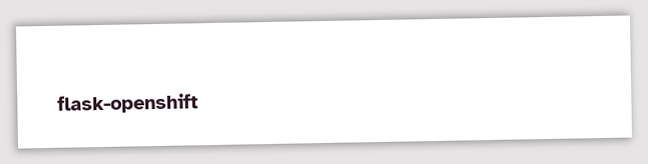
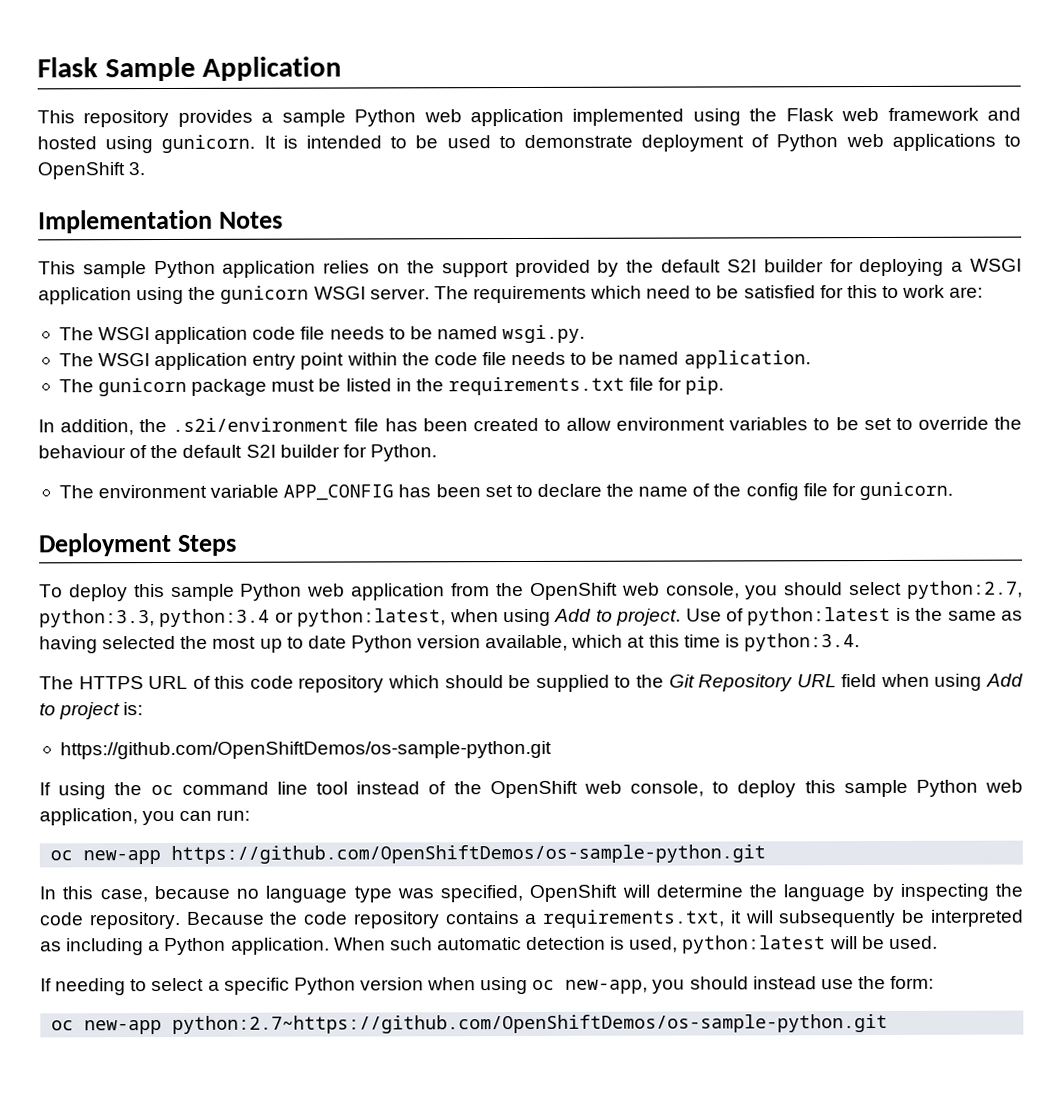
[57,93,199,114] flask-openshift -> [37,56,343,82] [37,107,1022,128] [37,133,1021,154] [37,162,146,180] [38,209,283,234] [38,258,1023,279] [38,284,984,305] [58,324,586,345] [58,350,811,371] [58,376,725,397] [38,416,1023,436] [38,444,437,462] [58,481,953,501] [38,532,237,557] [39,580,1024,602] [39,606,1023,628] [39,633,860,654] [39,673,1024,693] [39,702,144,720] [59,740,552,760] [39,779,1023,800] [39,808,251,826] [50,844,767,865] [39,883,1023,903] [40,909,1025,930] [40,935,938,956] [40,975,935,996] [51,1013,889,1035] Flask Sample Application // This repository provides a sample Python web application implemented using the Flask web framework and hosted using gunicorn. It is intended to be used to demonstrate deployment of Python web applications to OpenShift 3. // Implementation Notes // This sample Python application relies on the support provided by the default S2I builder for deploying a WSGI application using the gunicorn WSGI server. The requirements which need to be satisfied for this to work are: // The WSGI application code file needs to be named wsgi.py. // The WSGI application entry point within the code file needs to be named application. // The gunicorn package must be listed in the requirements.txt file for pip. // In addition, the .s2i/environment file has been created to allow environment variables to be set to override the behaviour of the default S2I builder for Python. // The environment variable APP_CONFIG has been set to declare the name of the config file for gunicorn. // Deployment Steps // To deploy this sample Python web application from the OpenShift web console, you should select python:2.7, python:3.3, python:3.4 or python:latest, when using Add to project. Use of python:latest is the same as having selected the most up to date Python version available, which at this time is python:3.4. // The HTTPS URL of this code repository which should be supplied to the Git Repository URL field when using Add to project is: // https://github.com/OpenShiftDemos/os-sample-python.git // If using the oc command line tool instead of the OpenShift web console, to deploy this sample Python web application, you can run: // oc new-app https://github.com/OpenShiftDemos/os-sample-python.git // In this case, because no language type was specified, OpenShift will determine the language by inspecting the code repository. Because the code repository contains a requirements.txt, it will subsequently be interpreted as including a Python application. When such automatic detection is used, python:latest will be used. // If needing to select a specific Python version when using oc new-app, you should instead use the form: // oc new-app python:2.7~https://github.com/OpenShiftDemos/os-sample-python.git

